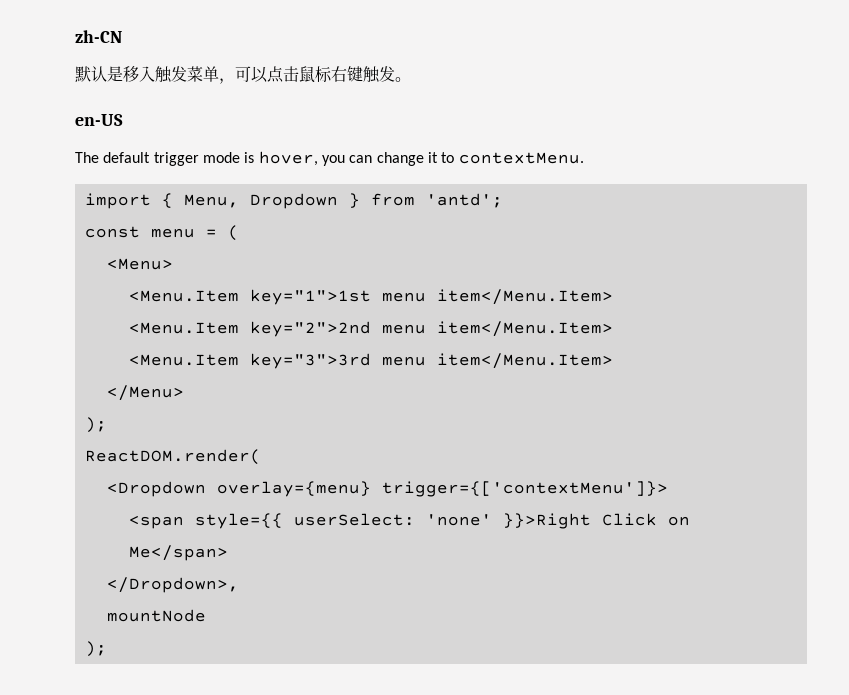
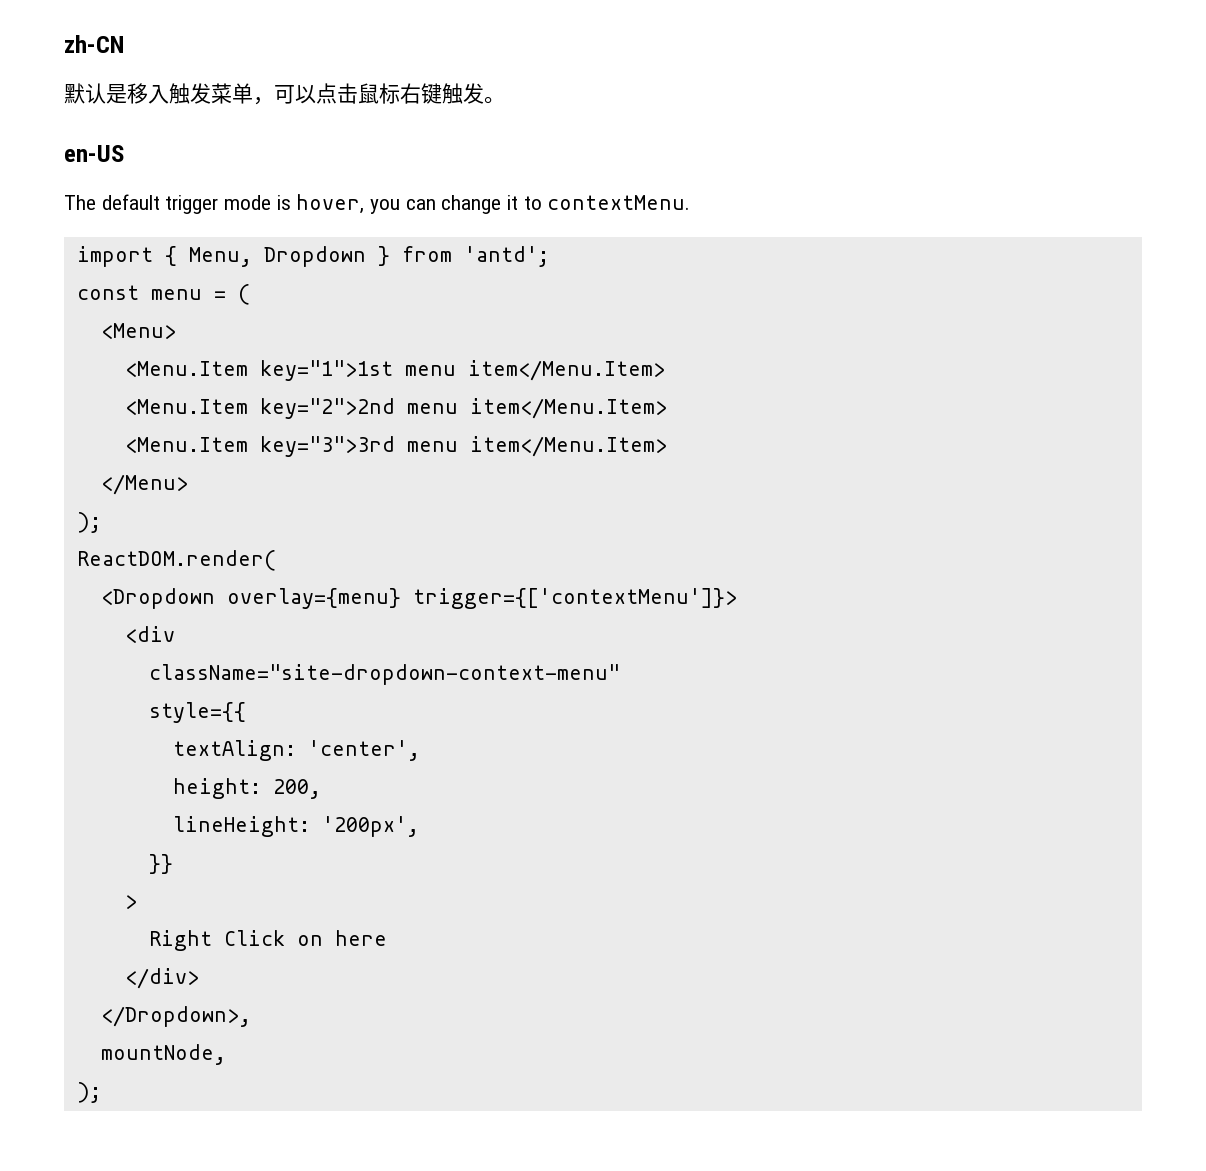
[128,515,184,529] <span -> [124,626,175,643] [148,664,620,685] <div // className="site-dropdown-context-menu" //
[293,513,690,529] [128,545,228,561] userSelect: 'none' }}>Right Click on Me</span> -> [172,740,420,761] [172,778,321,799] [172,816,419,837] [148,854,173,874] [124,895,137,909] [148,930,387,951] [124,968,199,989] // textAlign: 'center', // height: 200, // lineHeight: '200px', // }} // > // Right Click on here // </div>
[106,609,206,622] mountNode -> [100,1044,226,1065] mountNode,

